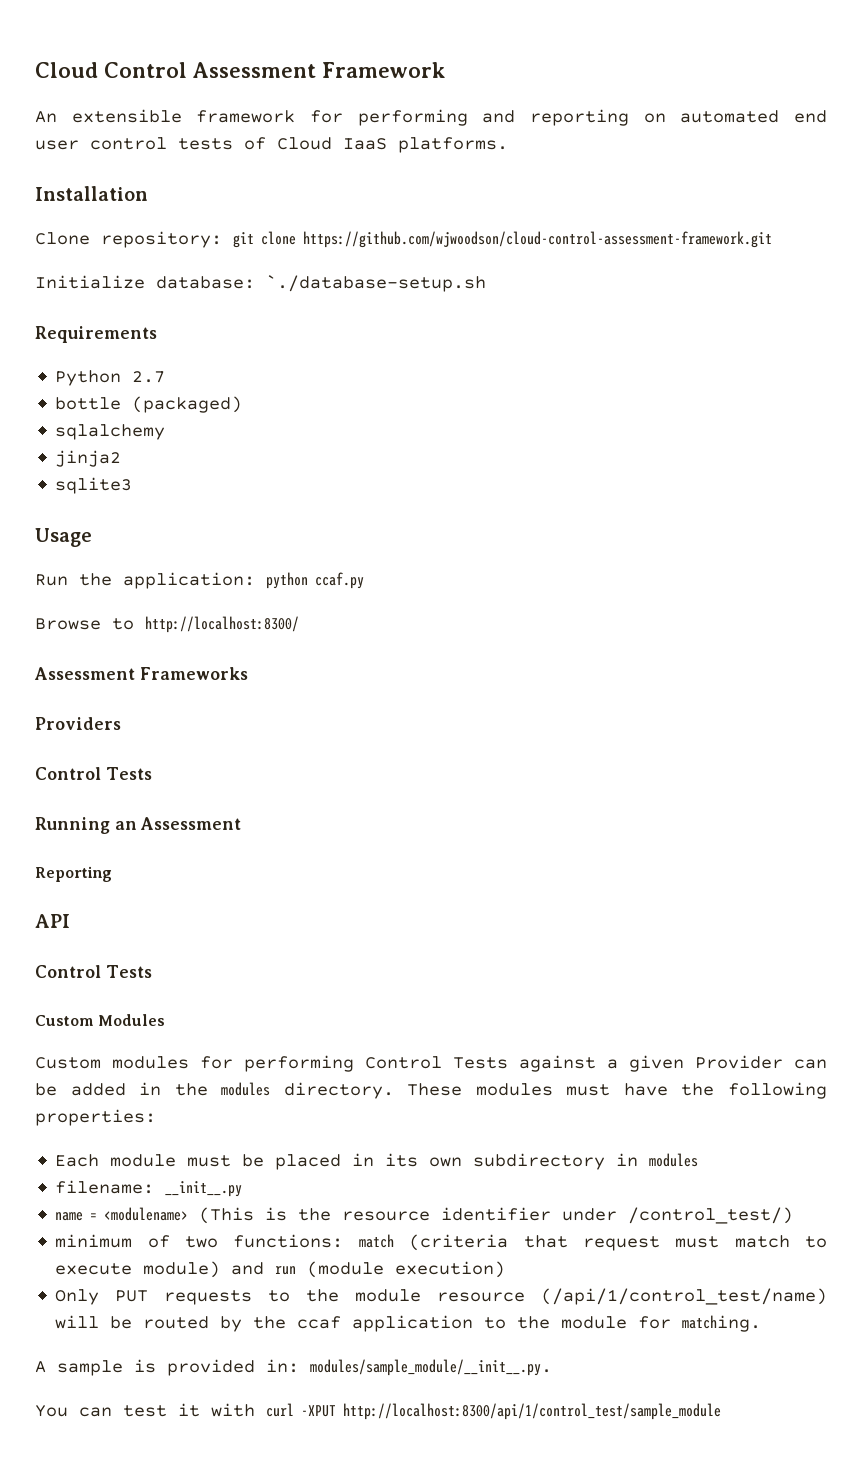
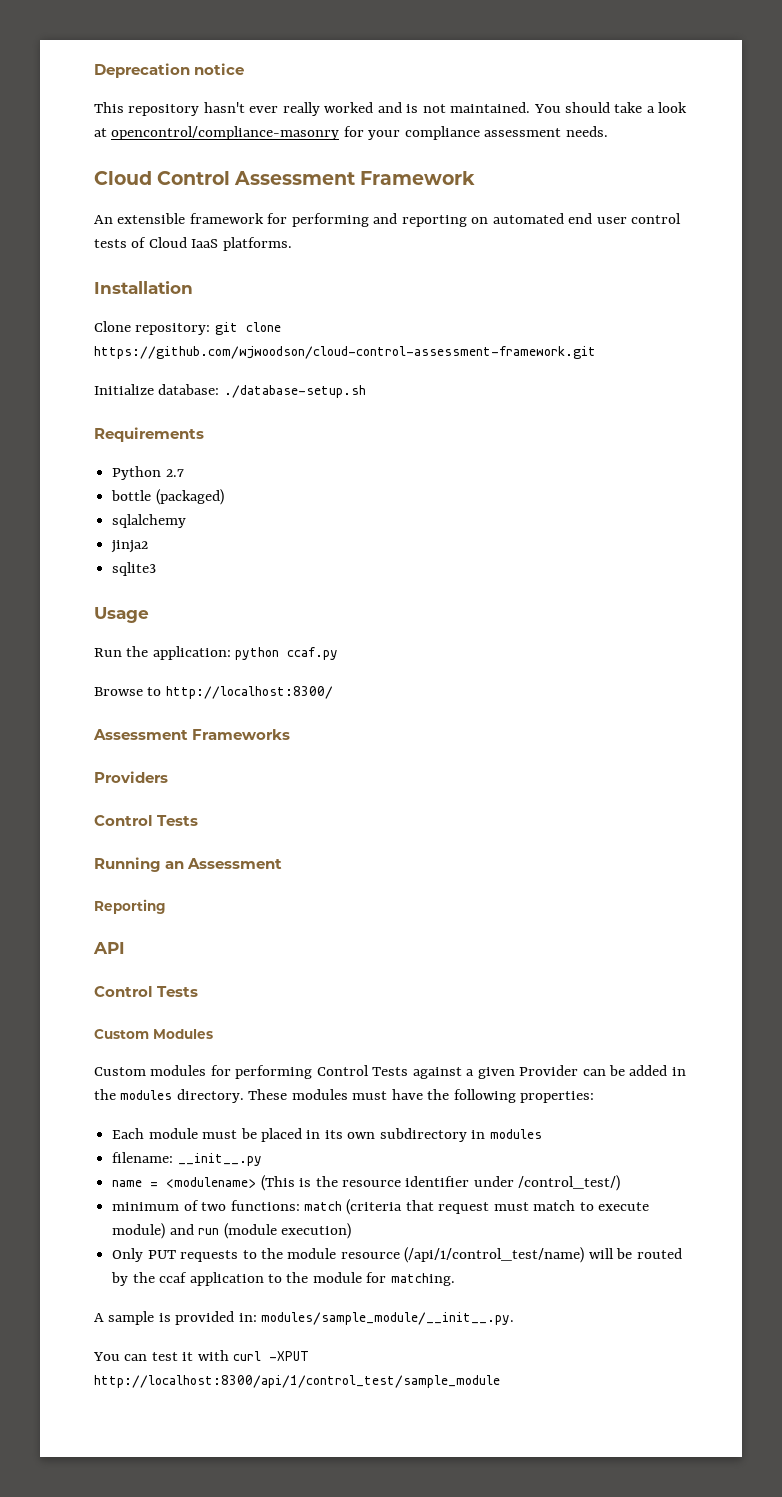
(35, 70) none -> [94,63,245,78] [94,102,688,116] [94,126,608,140] Deprecation notice // This repository hasn't ever really worked and is not maintained. You should take a look at opencontrol/compliance-masonry for your compliance assessment needs. //
[266,275,486,292] `./database-setup.sh -> [223,385,366,398] ./database-setup.sh

